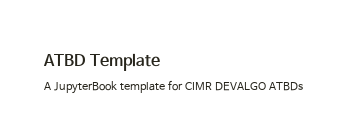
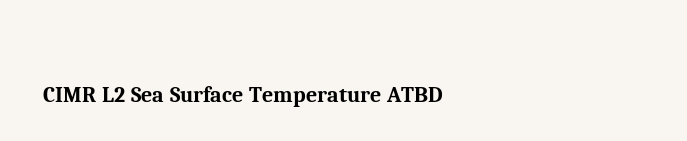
[43,53,161,71] [44,80,303,94] ATBD Template // A JupyterBook template for CIMR DEVALGO ATBDs -> [43,86,443,107] CIMR L2 Sea Surface Temperature ATBD

